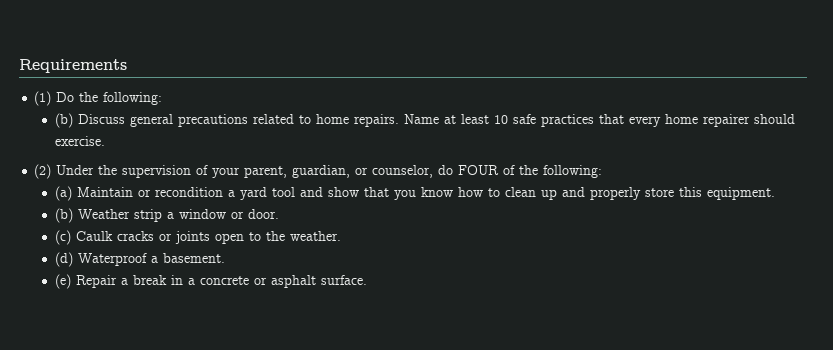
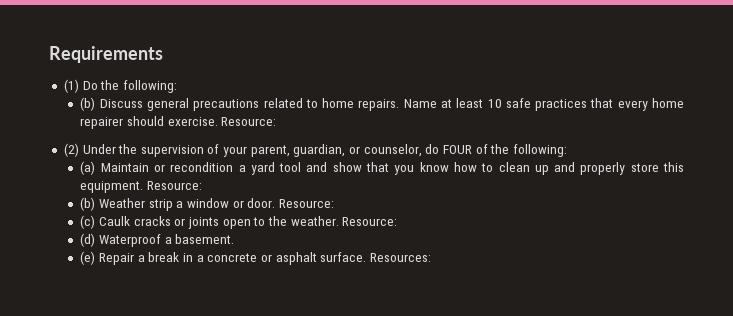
(105, 141) none -> [221,117,277,126] Resource:
(775, 193) none -> [147,181,203,190] Resource:
(279, 214) none -> [278,199,334,208] Resource:
(341, 236) none -> [342,217,398,226] Resource:
(367, 280) none -> [369,253,431,262] Resources:

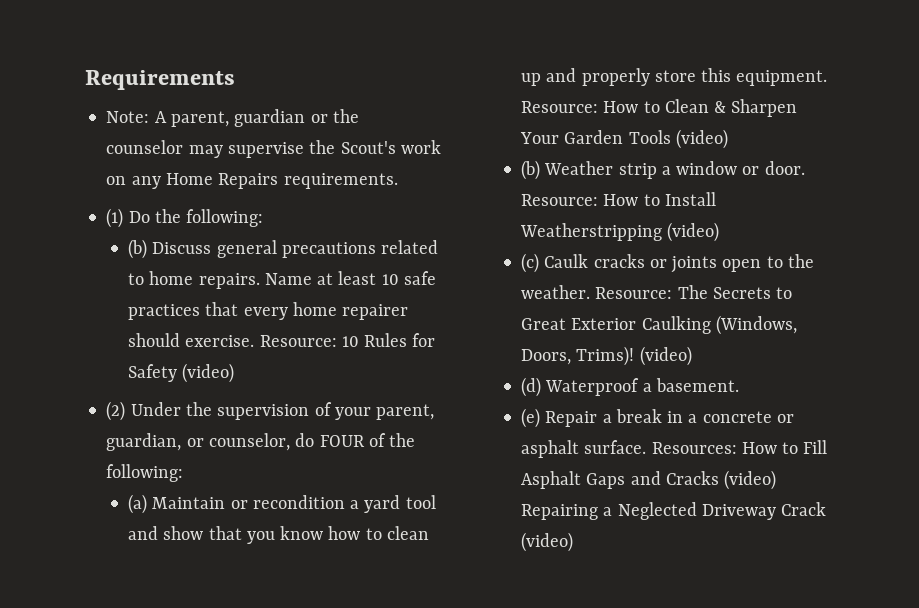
(163, 54) none -> [106,109,359,127] [106,140,441,158] [106,173,398,189] // Note: A parent, guardian or the counselor may supervise the Scout's work on any Home Repairs requirements.
(277, 121) none -> [341,333,436,347] [128,363,235,383] 10 Rules for Safety (video)
(203, 185) none -> [603,99,798,117] [520,129,728,149] How to Clean & Sharpen Your Garden Tools (video)
(334, 203) none -> [603,192,716,206] [520,222,720,242] How to Install Weatherstripping (video)
(398, 221) none -> [677,285,793,299] [521,315,797,335] [521,346,692,366] The Secrets to Great Exterior Caulking (Windows, Doors, Trims)! (video)
(431, 257) none -> [741,440,828,454] [521,470,777,490] [521,502,827,520] [521,532,574,552] How to Fill Asphalt Gaps and Cracks (video) Repairing a Neglected Driveway Crack (video)

